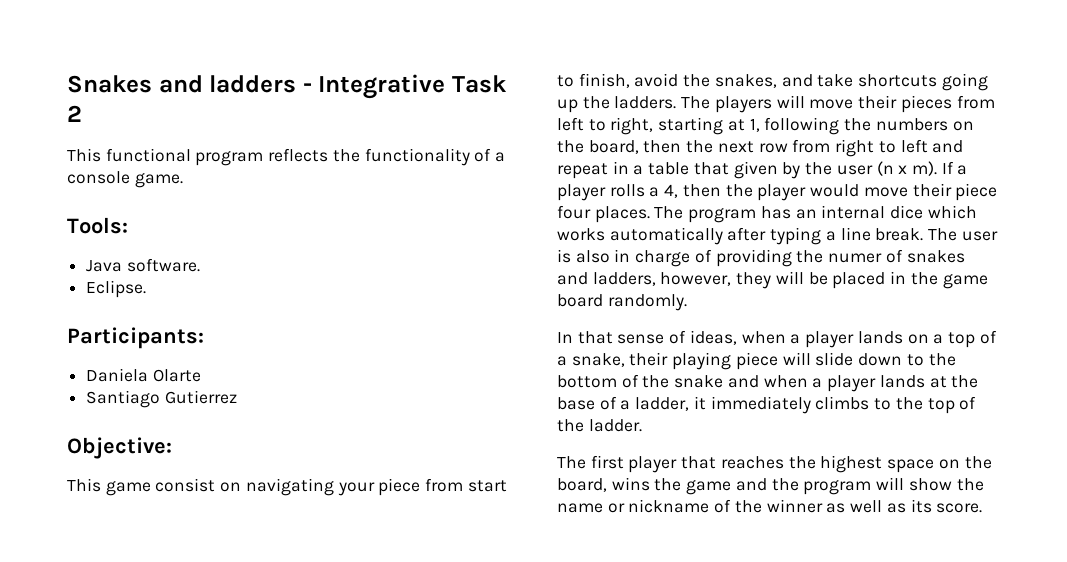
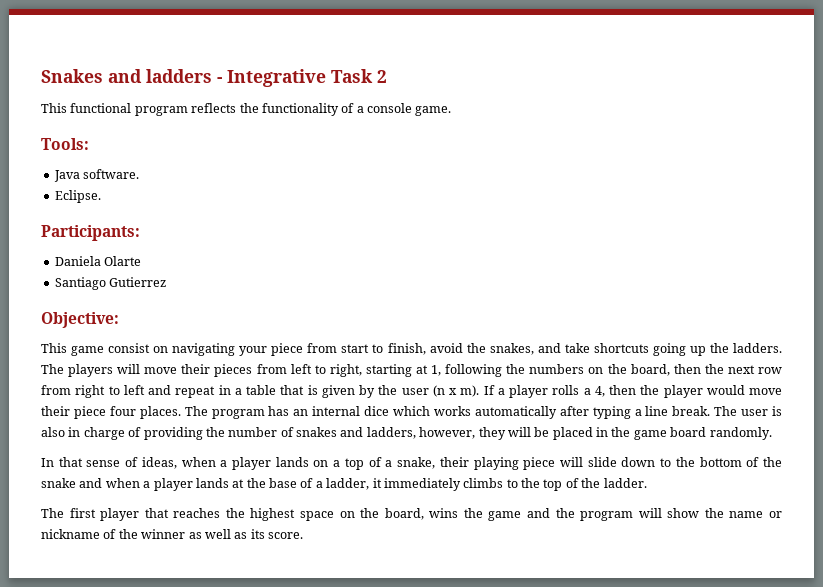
(729, 168) none -> [307,385,318,395] is
[828,253,883,263] numer -> [228,427,278,437] number

